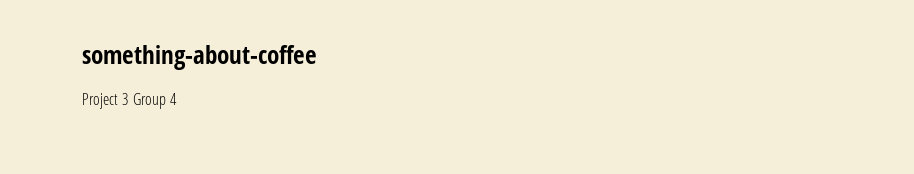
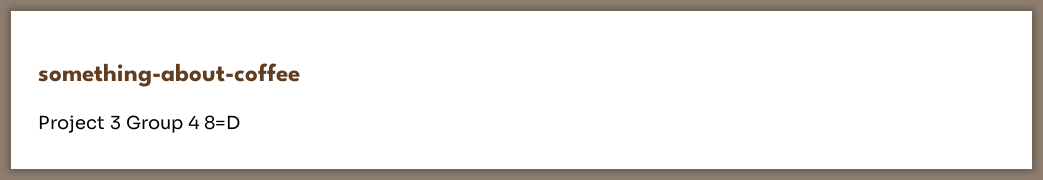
(177, 99) none -> [204,115,241,130] 8=D

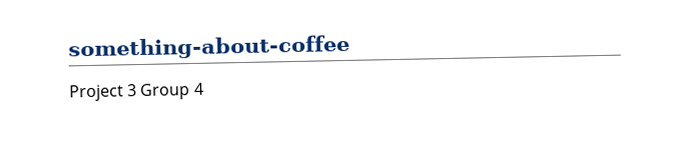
[204,115,241,130] 8=D -> (204, 88) none

